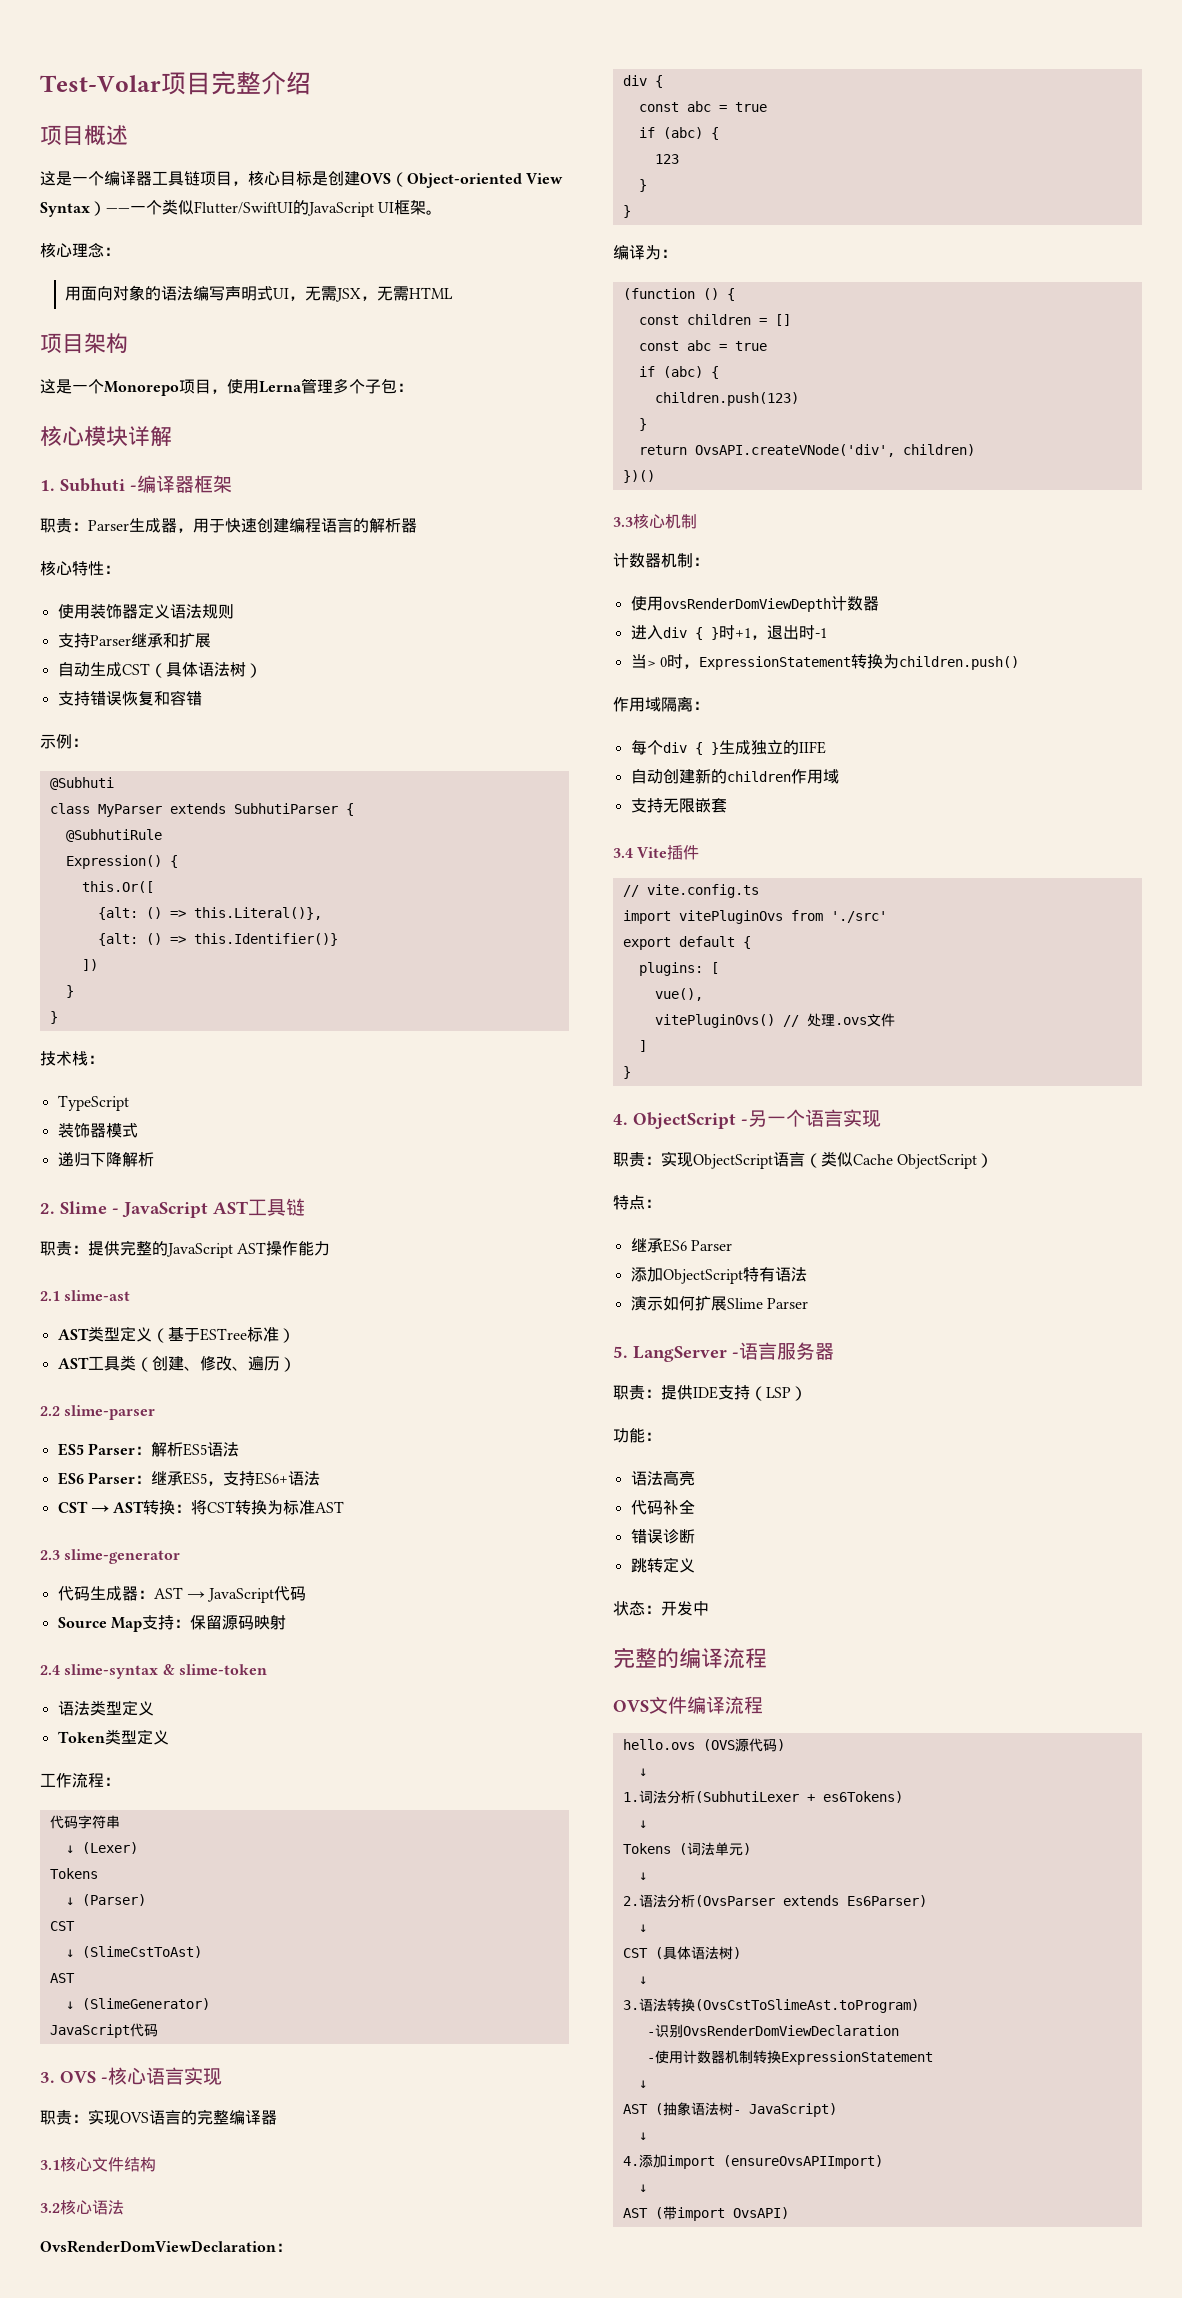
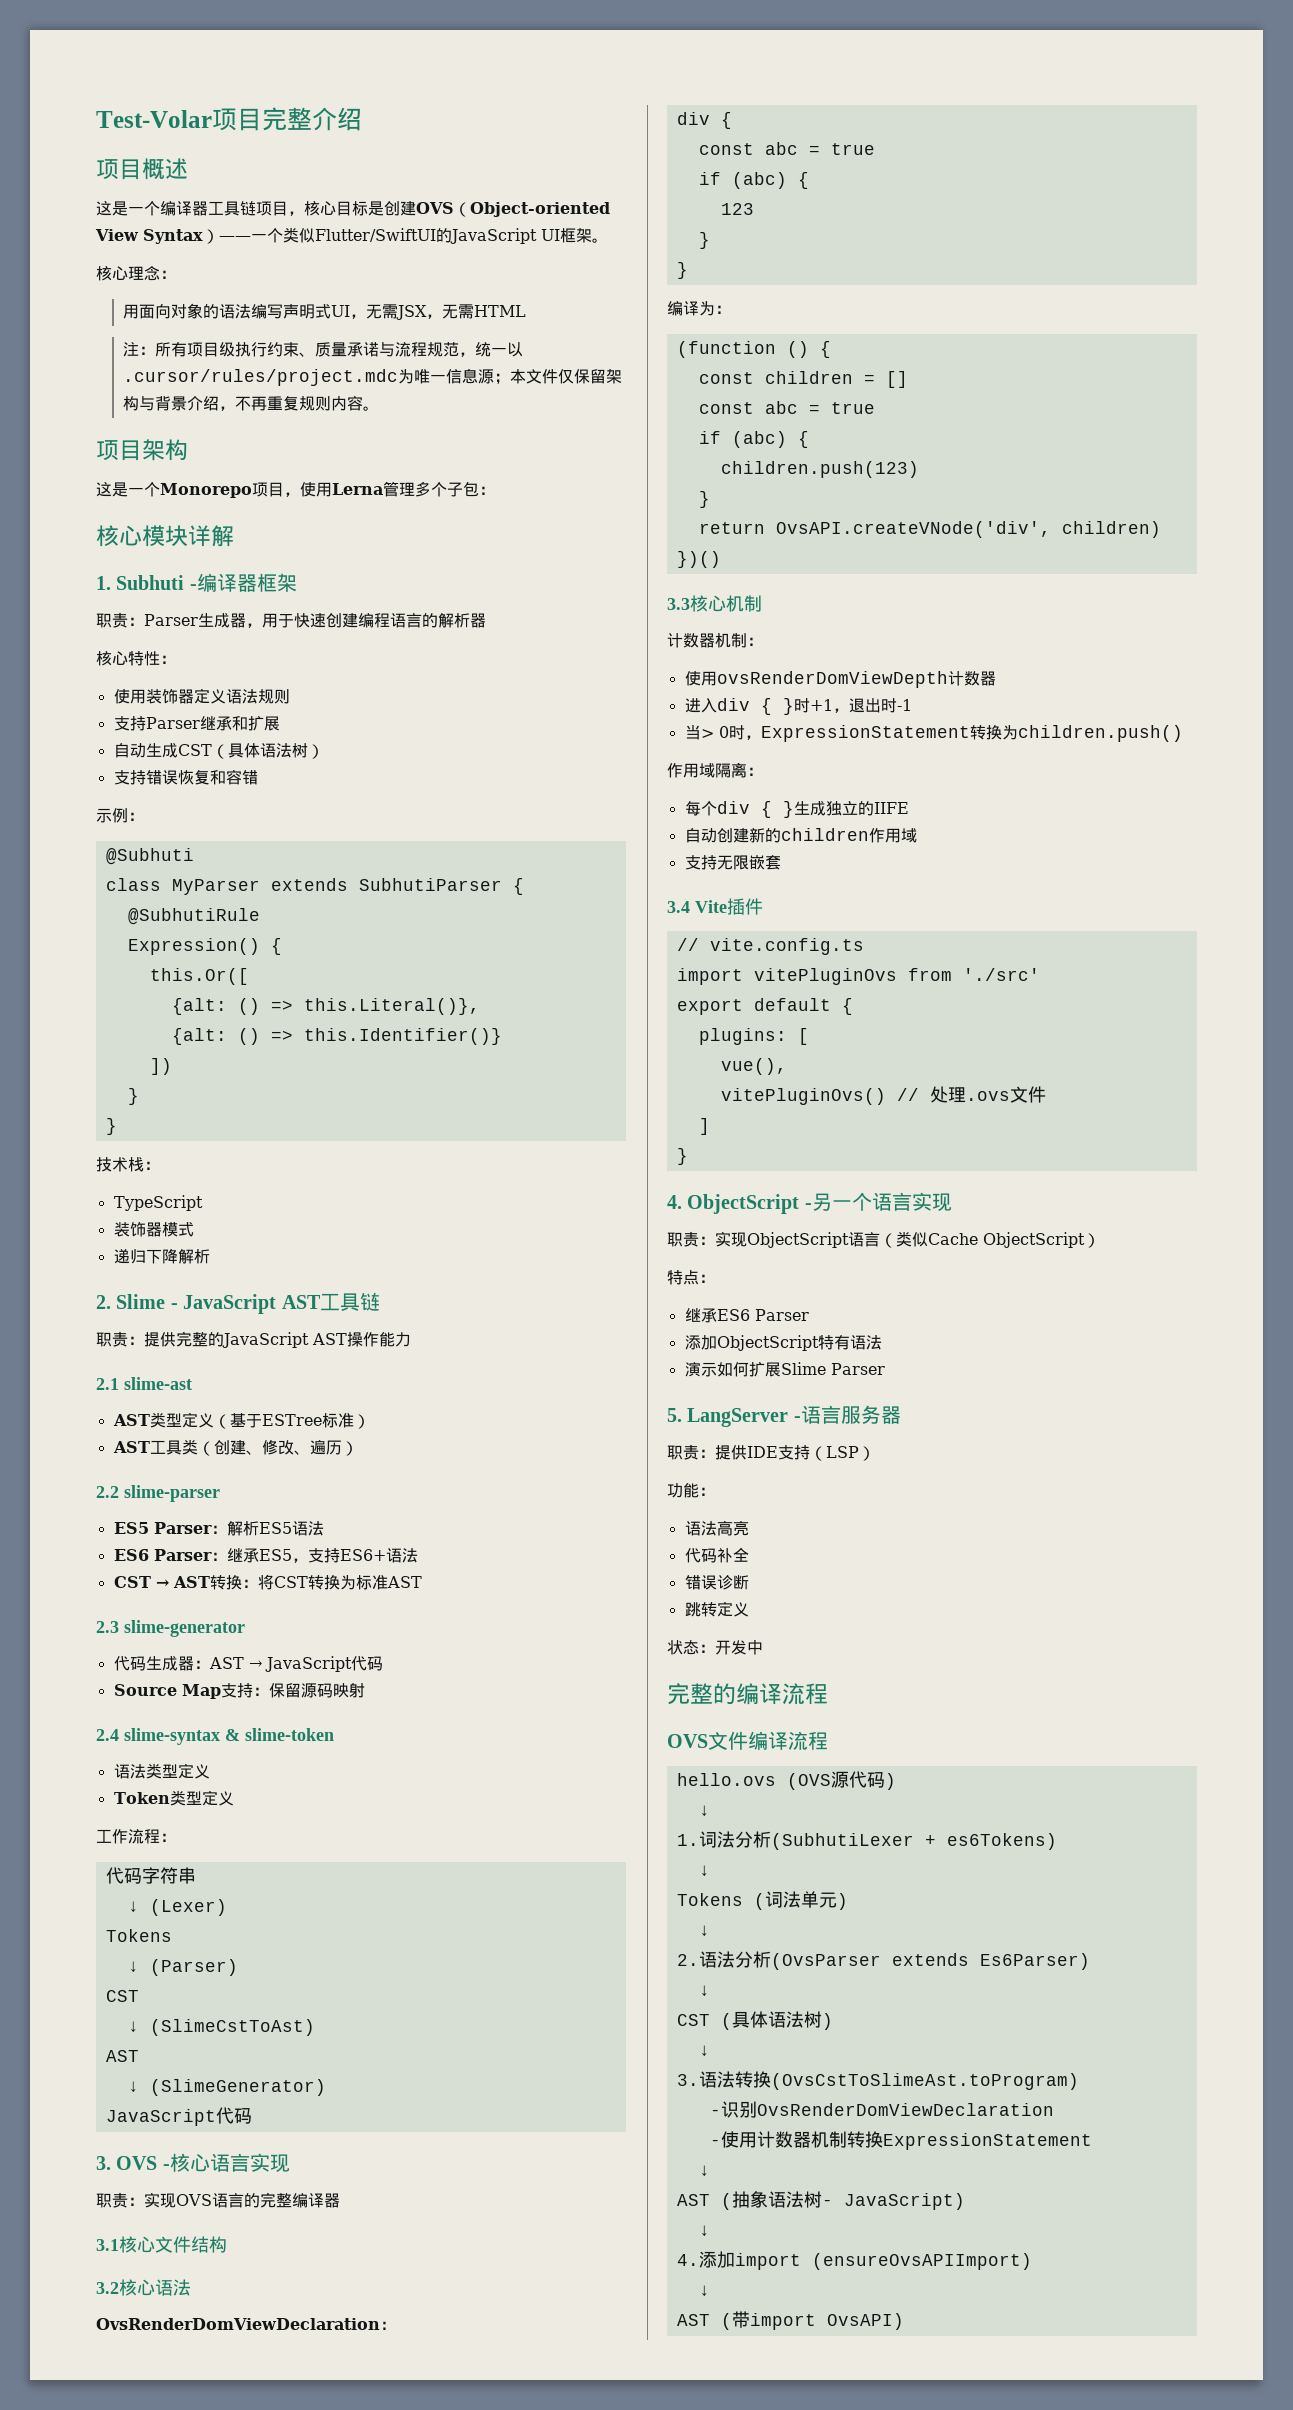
(454, 293) none -> [122,342,523,357] [122,368,622,386] [122,395,379,411] // 注：所有项目级执行约束、质量承诺与流程规范，统一以.cursor/rules/project.mdc为唯一信息源；本文件仅保留架构与背景介绍，不再重复规则内容。

